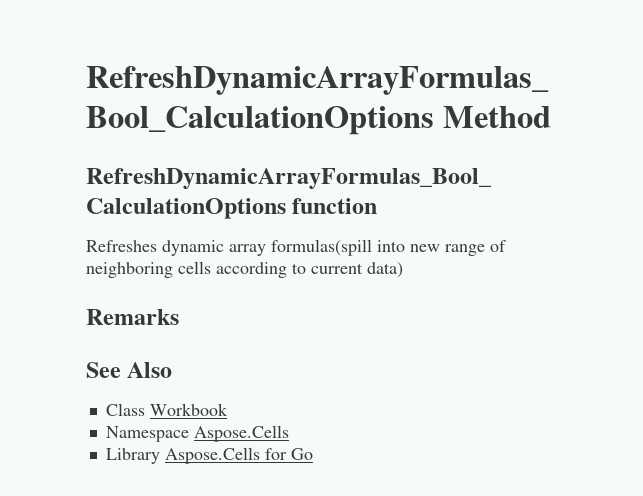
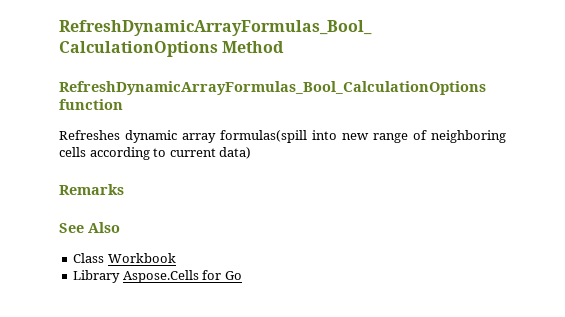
[105,425,289,442] // Namespace Aspose.Cells -> (176, 258) none

